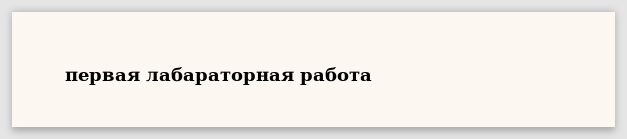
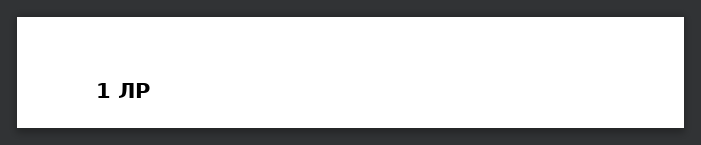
[65,67,372,85] первая лабараторная работа -> [96,83,150,98] 1 ЛР

